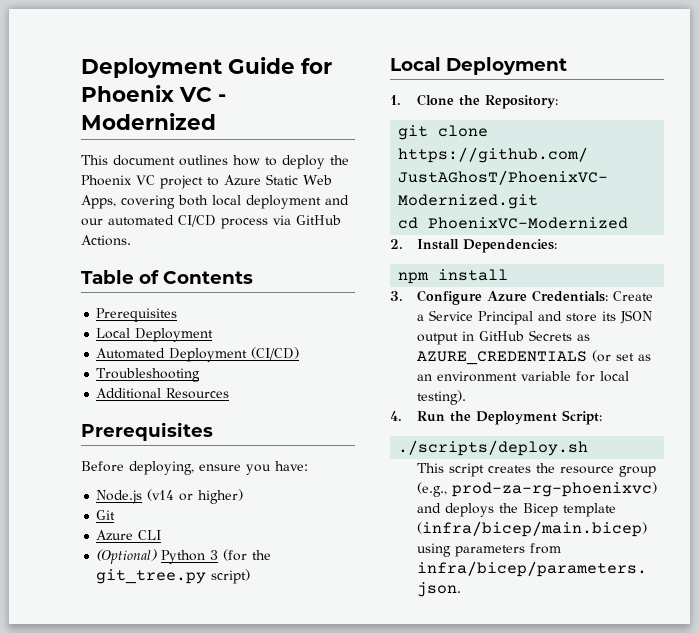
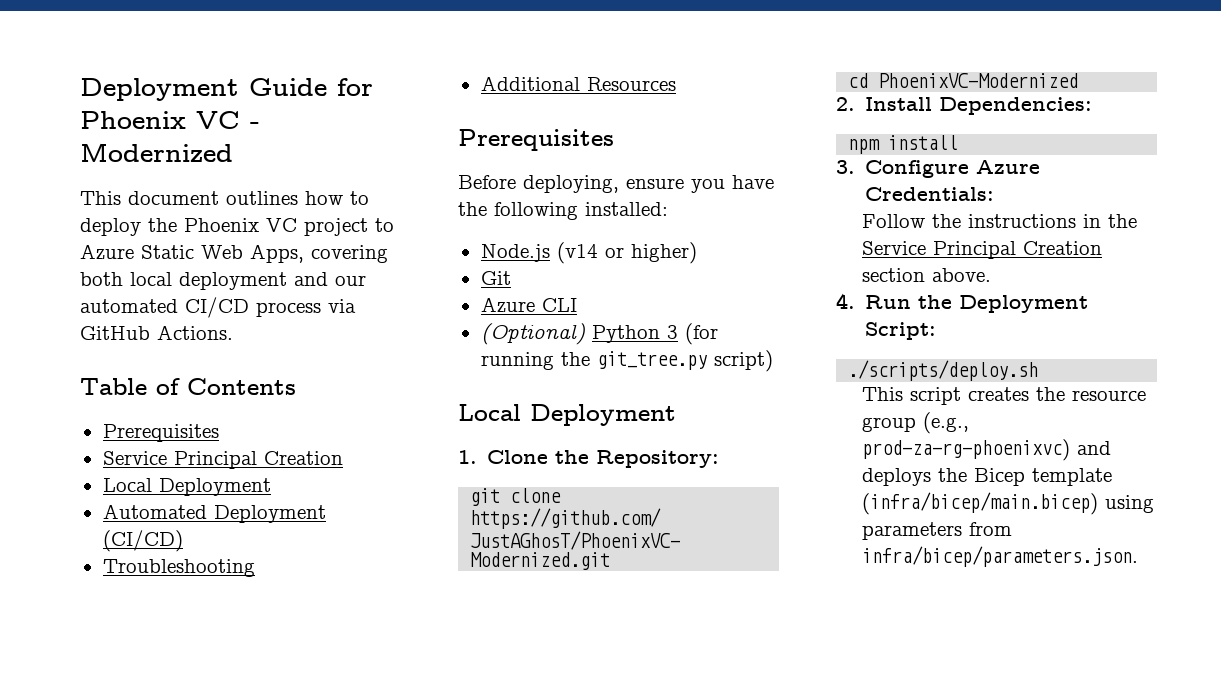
(178, 315) none -> [102,451,343,469] // Service Principal Creation
[275,461,308,471] have: -> [732,175,774,189] [458,202,668,220] have the following installed:
(248, 555) none -> [480,352,554,370] running
[612,291,653,301] [416,310,652,325] [416,330,590,345] [416,350,651,365] [416,371,629,382] [416,390,466,405] Create a Service Principal and store its JSON output in GitHub Secrets as AZURE_CREDENTIALS (or set as an environment variable for local testing). -> [862,214,1138,228] [862,241,1103,259] [862,268,992,282] // Follow the instructions in the Service Principal Creation section above.

